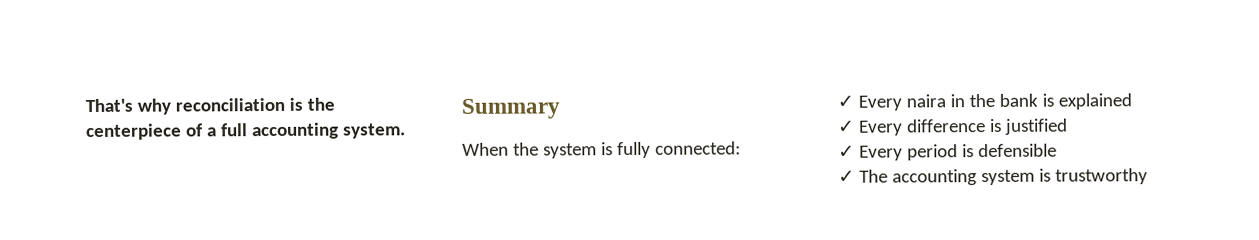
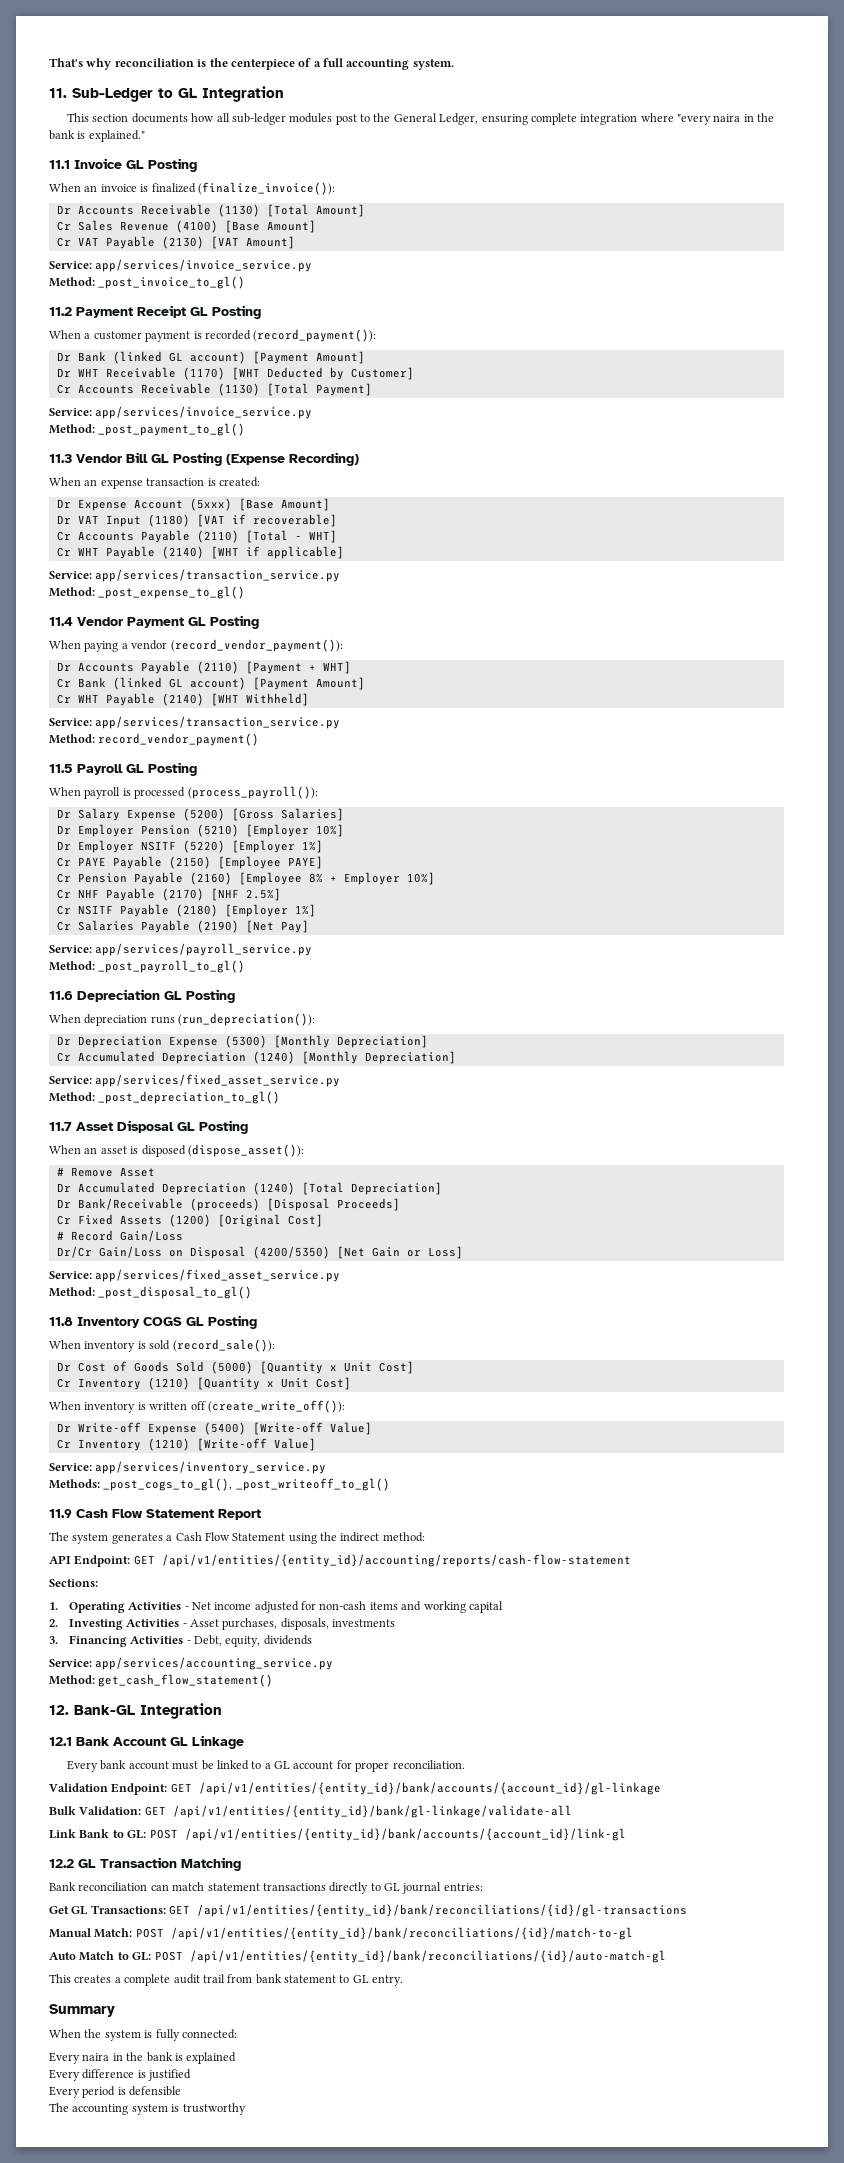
(406, 131) none -> [49,86,284,102] [67,113,775,125] [49,130,145,142] [49,158,197,172] [49,182,335,195] [56,204,365,217] [56,220,316,233] [56,236,295,249] [49,259,313,272] [49,276,246,289] [49,305,261,319] [49,329,377,342] [56,351,365,364] [56,367,414,380] [56,383,372,396] [49,406,313,419] [49,423,246,436] [49,452,359,466] [49,477,260,489] [56,498,330,511] [56,514,337,527] [56,530,337,543] [56,546,344,559] [49,569,341,582] [49,586,246,599] [49,615,259,629] [49,639,343,652] [56,661,351,674] [56,677,365,690] [56,693,309,706] [49,716,341,729] [49,733,260,746] [49,762,197,776] [49,786,318,799] [56,808,344,821] [56,824,344,837] [56,840,323,853] [56,856,323,869] [56,872,435,885] [56,888,281,901] [56,904,316,917] [56,920,309,933] [49,943,313,956] [49,960,246,973] [49,989,235,1003] [49,1013,316,1026] [56,1035,428,1048] [56,1051,456,1064] [49,1074,341,1087] [49,1091,281,1104] [49,1120,248,1134] [49,1144,304,1157] [56,1167,155,1177] [56,1182,442,1195] [56,1198,400,1211] [56,1214,323,1227] [56,1230,183,1242] [56,1246,463,1259] [49,1269,341,1282] [49,1286,253,1299] [49,1315,257,1329] [49,1339,275,1352] [56,1361,414,1374] [56,1377,351,1390] [49,1400,345,1413] [56,1422,372,1435] [56,1438,316,1451] [49,1461,327,1474] [49,1478,390,1491] [49,1509,261,1520] [49,1532,425,1544] [49,1554,631,1567] [49,1579,98,1587] [49,1601,503,1613] [49,1618,396,1630] [49,1635,312,1647] [49,1657,334,1670] [49,1674,274,1687] [49,1703,222,1719] [49,1735,244,1749] [67,1760,465,1772] [49,1782,661,1795] [49,1805,572,1818] [49,1828,626,1841] [49,1857,241,1871] [49,1882,483,1894] [49,1904,688,1917] [49,1927,633,1940] [49,1950,666,1963] [49,1974,404,1986] // 11. Sub-Ledger to GL Integration // This section documents how all sub-ledger modules post to the General Ledger, ensuring complete integration where "every naira in the bank is explained." // 11.1 Invoice GL Posting // When an invoice is finalized (finalize_invoice()): // Dr Accounts Receivable (1130) [Total Amount] // Cr Sales Revenue (4100) [Base Amount] // Cr VAT Payable (2130) [VAT Amount] // Service: app/services/invoice_service.py // Method: _post_invoice_to_gl() // 11.2 Payment Receipt GL Posting // When a customer payment is recorded (record_payment()): // Dr Bank (linked GL account) [Payment Amount] // Dr WHT Receivable (1170) [WHT Deducted by Customer] // Cr Accounts Receivable (1130) [Total Payment] // Service: app/services/invoice_service.py // Method: _post_payment_to_gl() // 11.3 Vendor Bill GL Posting (Expense Recording) // When an expense transaction is created: // Dr Expense Account (5xxx) [Base Amount] // Dr VAT Input (1180) [VAT if recoverable] // Cr Accounts Payable (2110) [Total - WHT] // Cr WHT Payable (2140) [WHT if applicable] // Service: app/services/transaction_service.py // Method: _post_expense_to_gl() // 11.4 Vendor Payment GL Posting // When paying a vendor (record_vendor_payment()): // Dr Accounts Payable (2110) [Payment + WHT] // Cr Bank (linked GL account) [Payment Amount] // Cr WHT Payable (2140) [WHT Withheld] // Service: app/services/transaction_service.py // Method: record_vendor_payment() // 11.5 Payroll GL Posting // When payroll is processed (process_payroll()): // Dr Salary Expense (5200) [Gross Salaries] // Dr Employer Pension (5210) [Employer 10%] // Dr Employer NSITF (5220) [Employer 1%] // Cr PAYE Payable (2150) [Employee PAYE] // Cr Pension Payable (2160) [Employee 8% + Employer 10%] // Cr NHF Payable (2170) [NHF 2.5%] // Cr NSITF Payable (2180) [Employer 1%] // Cr Salaries Payable (2190) [Net Pay] // Service: app/services/payroll_service.py // Method: _post_payroll_to_gl() // 11.6 Depreciation GL Posting // When depreciation runs (run_depreciation()): // Dr Depreciation Expense (5300) [Monthly Depreciation] // Cr Accumulated Depreciation (1240) [Monthly Depreciation] // Service: app/services/fixed_asset_service.py // Method: _post_depreciation_to_gl() // 11.7 Asset Disposal GL Posting // When an asset is disposed (dispose_asset()): // # Remove Asset // Dr Accumulated Depreciation (1240) [Total Depreciation] // Dr Bank/Receivable (proceeds) [Disposal Proceeds] // Cr Fixed Assets (1200) [Original Cost] // # Record Gain/Loss // Dr/Cr Gain/Loss on Disposal (4200/5350) [Net Gain or Loss] // Service: app/services/fixed_asset_service.py // Method: _post_disposal_to_gl() // 11.8 Inventory COGS GL Posting // When inventory is sold (record_sale()): // Dr Cost of Goods Sold (5000) [Quantity x Unit Cost] // Cr Inventory (1210) [Quantity x Unit Cost] // When inventory is written off (create_write_off()): // Dr Write-off Expense (5400) [Write-off Value] // Cr Inventory (1210) [Write-off Value] // Service: app/services/inventory_service.py // Methods: _post_cogs_to_gl(), _post_writeoff_to_gl() // 11.9 Cash Flow Statement Report // The system generates a Cash Flow Statement using the indirect method: // API Endpoint: GET /api/v1/entities/{entity_id}/accounting/reports/cash-flow-statement // Sections: // 1. Operating Activities - Net income adjusted for non-cash items and working capital // 2. Investing Activities - Asset purchases, disposals, investments // 3. Financing Activities - Debt, equity, dividends // Service: app/services/accounting_service.py // Method: get_cash_flow_statement() // 12. Bank-GL Integration // 12.1 Bank Account GL Linkage // Every bank account must be linked to a GL account for proper reconciliation. // Validation Endpoint: GET /api/v1/entities/{entity_id}/bank/accounts/{account_id}/gl-linkage // Bulk Validation: GET /api/v1/entities/{entity_id}/bank/gl-linkage/validate-all // Link Bank to GL: POST /api/v1/entities/{entity_id}/bank/accounts/{account_id}/link-gl // 12.2 GL Transaction Matching // Bank reconciliation can match statement transactions directly to GL journal entries: // Get GL Transactions: GET /api/v1/entities/{entity_id}/bank/reconciliations/{id}/gl-transactions // Manual Match: POST /api/v1/entities/{entity_id}/bank/reconciliations/{id}/match-to-gl // Auto Match to GL: POST /api/v1/entities/{entity_id}/bank/reconciliations/{id}/auto-match-gl // This creates a complete audit trail from bank statement to GL entry.
[837,95,854,108] ✓ -> (237, 2034) none
[838,120,855,133] ✓ -> (237, 2058) none
[838,145,855,158] ✓ -> (192, 2075) none
[838,170,855,183] ✓ -> (182, 2091) none

